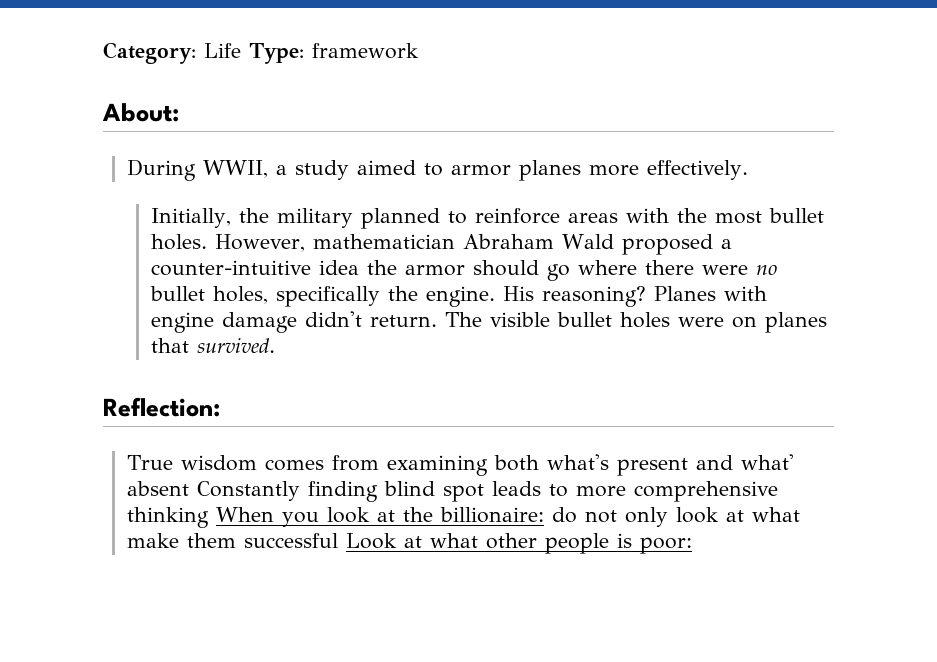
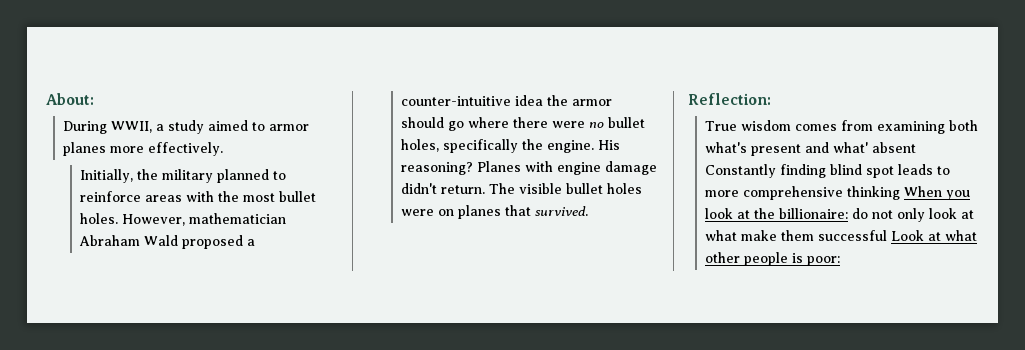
[103,42,419,64] Category: Life Type: framework // -> (46, 99) none

